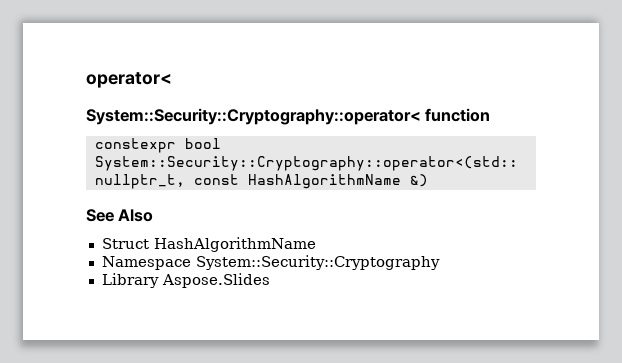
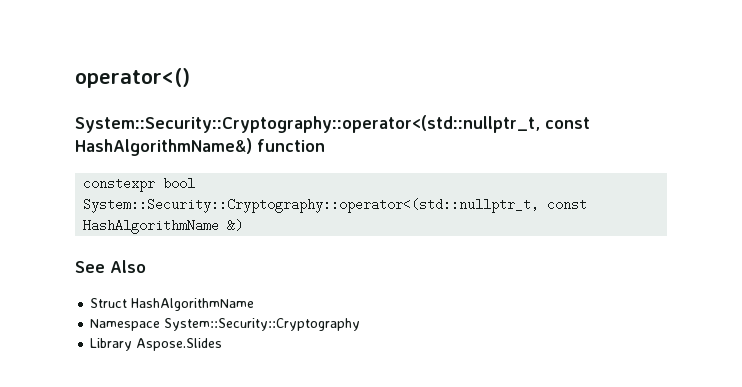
[86,72,172,88] [86,108,421,125] operator< // System::Security::Cryptography::operator< -> [75,68,190,88] [75,115,590,133] [75,138,252,156] operator<() // System::Security::Cryptography::operator<(std::nullptr_t, const HashAlgorithmName&)

